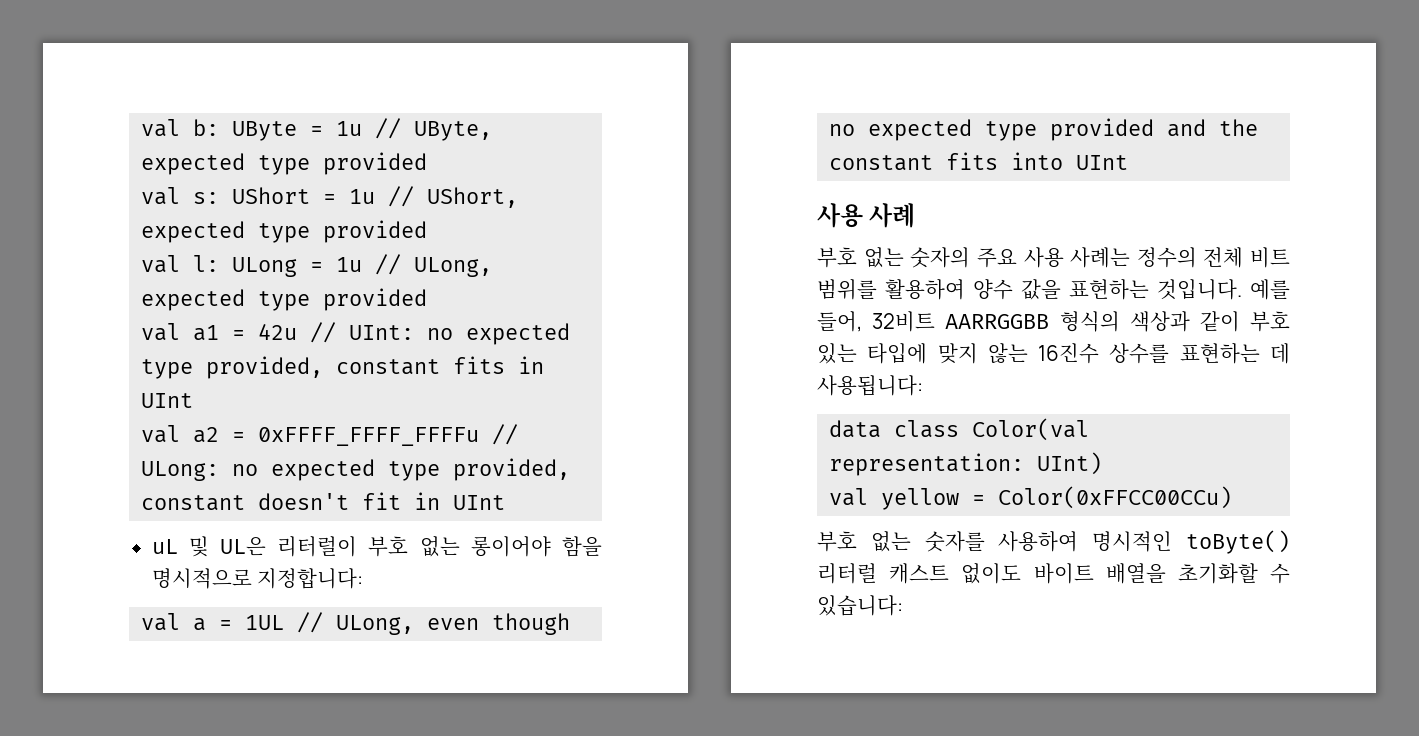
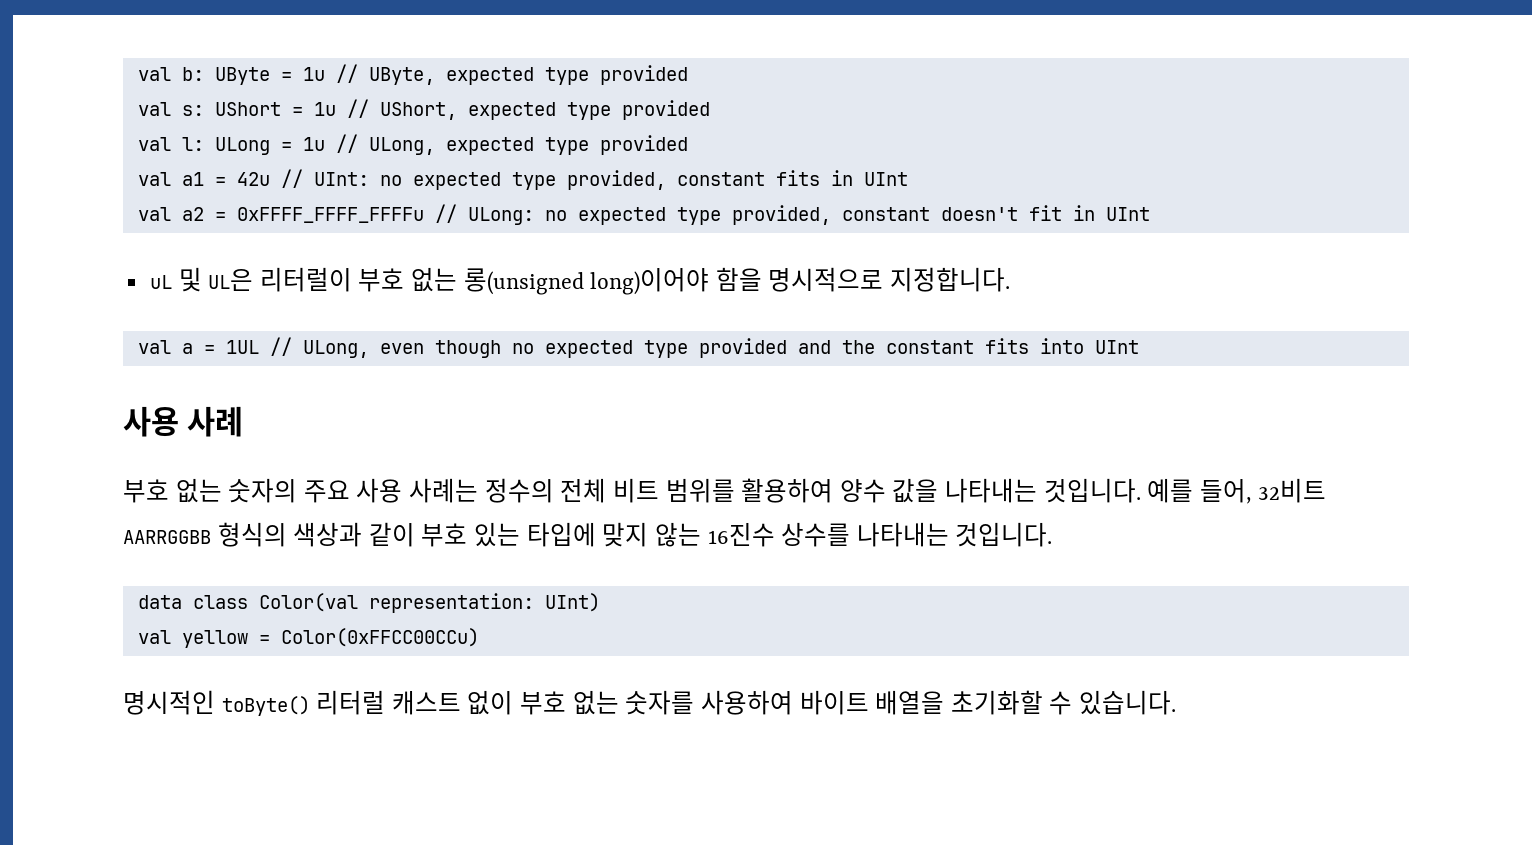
[470,536,551,557] 롱이어야 -> [463,268,710,295] 롱(unsigned long)이어야
[257,568,364,589] 지정합니다: -> [890,267,1011,292] 지정합니다.
[1069,279,1149,300] 표현하는 -> [944,478,1037,503] 나타내는
[1179,343,1290,364] [817,375,923,396] 표현하는 데 사용됩니다: -> [856,522,1053,547] 나타내는 것입니다.
[817,530,1290,554] [817,563,1022,584] 부호 없는 숫자를 사용하여 명시적인 toByte() 리터럴 캐스트 없이도 -> [123,690,793,716] 명시적인 toByte() 리터럴 캐스트 없이 부호 없는 숫자를 사용하여
[817,595,903,616] 있습니다: -> [1078,690,1176,715] 있습니다.

